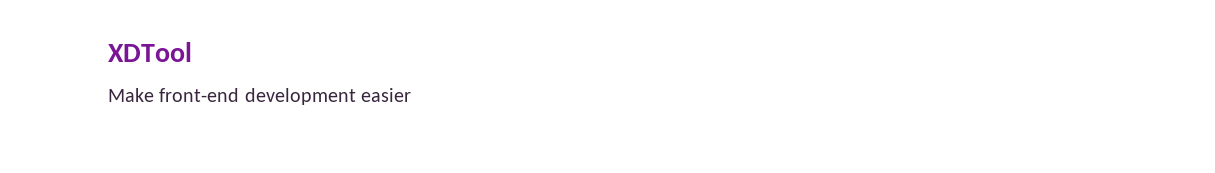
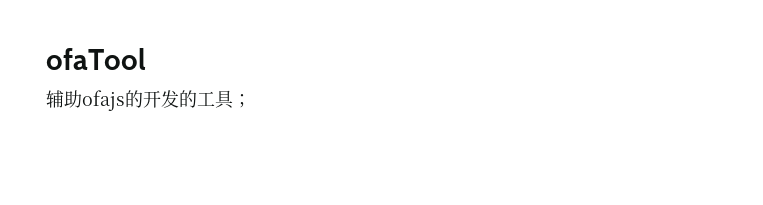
[108,42,192,62] [108,88,412,105] XDTool // Make front-end development easier -> [46,48,146,70] [46,90,251,111] ofaTool // 辅助ofajs的开发的工具；

